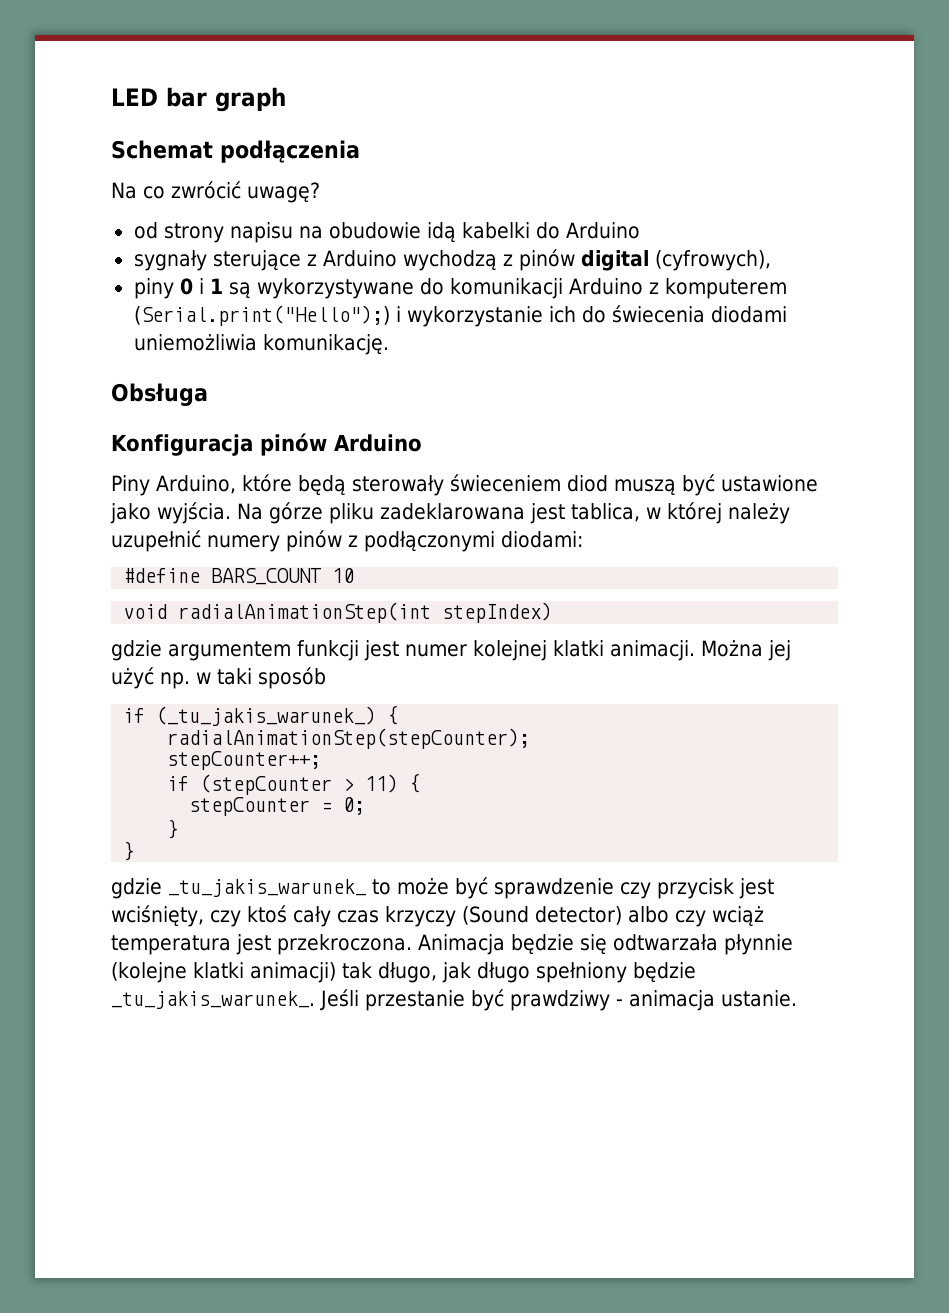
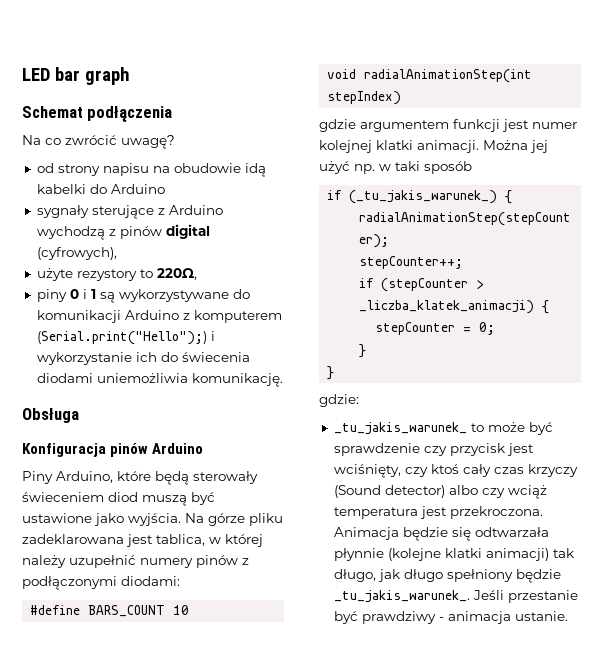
(771, 260) none -> [36,268,197,281] // użyte rezystory to 220Ω,
[365,774,399,793] 11) -> [359,300,535,314] _liczba_klatek_animacji)
[111,878,162,899] gdzie -> [319,394,359,407] gdzie: //

